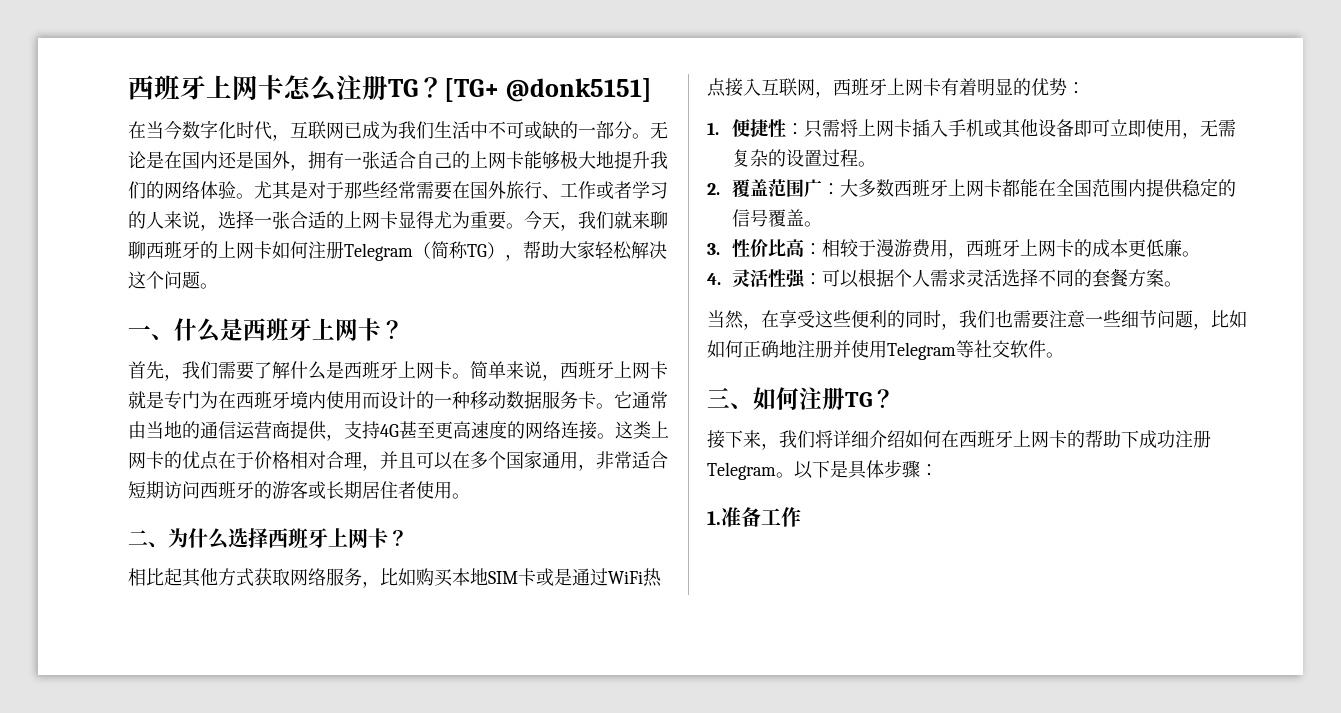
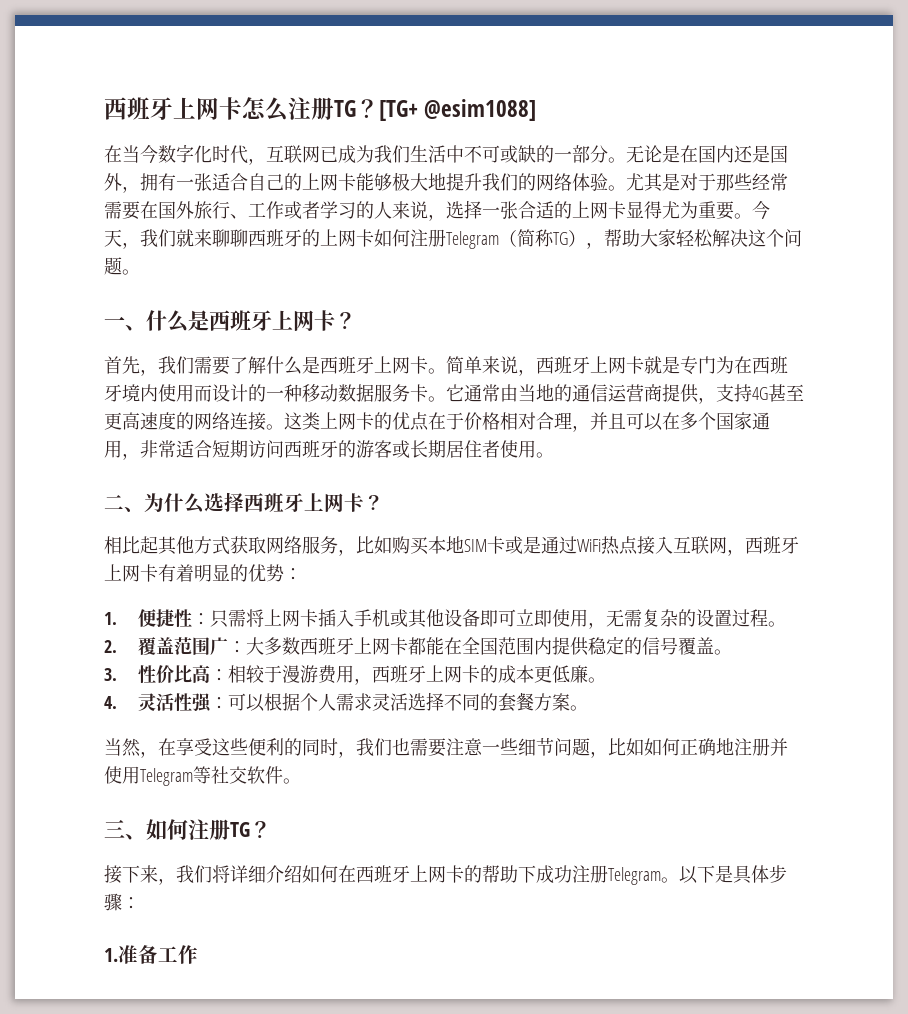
[505,78,652,102] @donk5151] -> [424,99,537,121] @esim1088]

